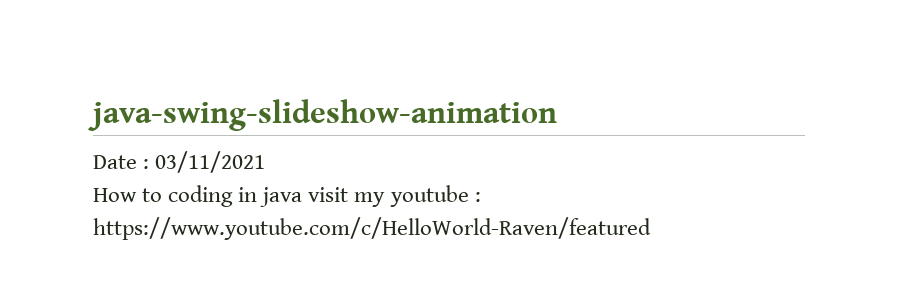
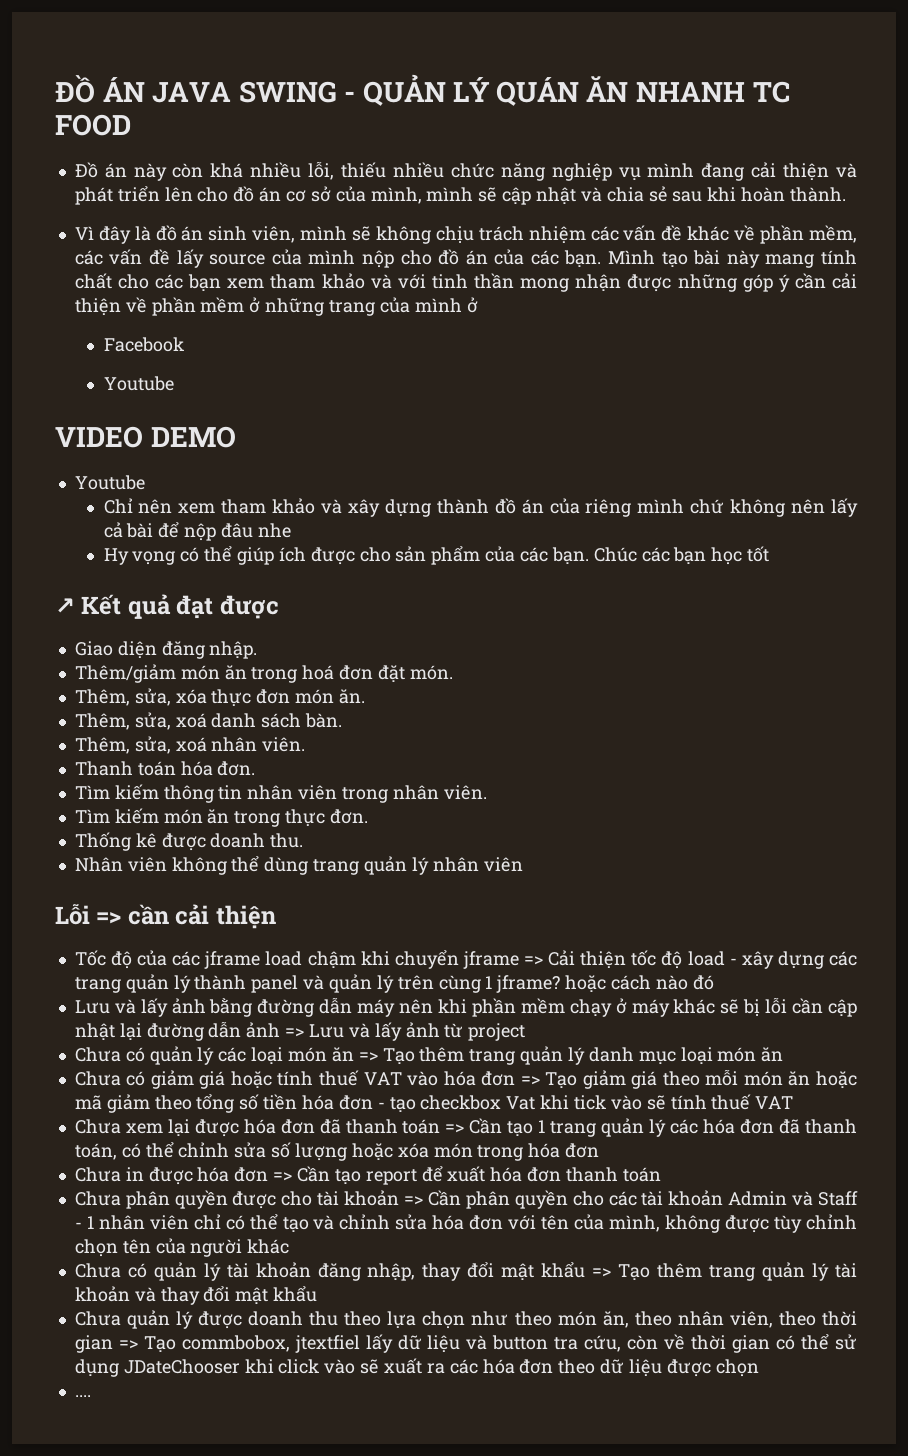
[88,99,557,131] [93,151,266,173] [93,185,481,207] [93,217,651,240] java-swing-slideshow-animation // Date : 03/11/2021 // How to coding in java visit my youtube : https://www.youtube.com/c/HelloWorld-Raven/featured -> [55,74,790,106] [55,114,131,136] [74,161,857,181] [74,186,847,205] [74,225,858,244] [74,249,857,268] [74,273,858,292] [74,297,478,316] [103,337,184,352] [103,376,174,391] [55,426,236,448] [74,475,145,490] [103,498,858,517] [103,522,291,541] [103,546,770,565] [55,594,279,619] [74,641,258,659] [74,664,453,683] [74,688,365,706] [74,712,343,730] [74,736,306,754] [74,761,256,776] [74,784,487,803] [74,808,368,827] [74,832,304,851] [74,856,523,875] [55,903,276,929] [74,950,858,969] [74,974,714,993] [74,997,857,1017] [74,1021,526,1041] [74,1046,784,1065] [74,1069,858,1089] [74,1094,794,1113] [74,1118,858,1137] [74,1142,600,1161] [74,1166,661,1185] [74,1190,858,1209] [74,1214,858,1233] [74,1238,290,1257] [74,1262,857,1281] [74,1286,318,1305] [74,1310,858,1329] [74,1334,857,1353] [74,1358,759,1377] [74,1395,91,1397] ĐỒ ÁN JAVA SWING - QUẢN LÝ QUÁN ĂN NHANH TC FOOD // Đồ án này còn khá nhiều lỗi, thiếu nhiều chức năng nghiệp vụ mình đang cải thiện và phát triển lên cho đồ án cơ sở của mình, mình sẽ cập nhật và chia sẻ sau khi hoàn thành. // Vì đây là đồ án sinh viên, mình sẽ không chịu trách nhiệm các vấn đề khác về phần mềm, các vấn đề lấy source của mình nộp cho đồ án của các bạn. Mình tạo bài này mang tính chất cho các bạn xem tham khảo và với tinh thần mong nhận được những góp ý cần cải thiện về phần mềm ở những trang của mình ở // Facebook // Youtube // VIDEO DEMO // Youtube // Chỉ nên xem tham khảo và xây dựng thành đồ án của riêng mình chứ không nên lấy cả bài để nộp đâu nhe // Hy vọng có thể giúp ích được cho sản phẩm của các bạn. Chúc các bạn học tốt // ↗ Kết quả đạt được // Giao diện đăng nhập. // Thêm/giảm món ăn trong hoá đơn đặt món. // Thêm, sửa, xóa thực đơn món ăn. // Thêm, sửa, xoá danh sách bàn. // Thêm, sửa, xoá nhân viên. // Thanh toán hóa đơn. // Tìm kiếm thông tin nhân viên trong nhân viên. // Tìm kiếm món ăn trong thực đơn. // Thống kê được doanh thu. // Nhân viên không thể dùng trang quản lý nhân viên // Lỗi => cần cải thiện // Tốc độ của các jframe load chậm khi chuyển jframe => Cải thiện tốc độ load - xây dựng các trang quản lý thành panel và quản lý trên cùng 1 jframe? hoặc cách nào đó // Lưu và lấy ảnh bằng đường dẫn máy nên khi phần mềm chạy ở máy khác sẽ bị lỗi cần cập nhật lại đường dẫn ảnh => Lưu và lấy ảnh từ project // Chưa có quản lý các loại món ăn => Tạo thêm trang quản lý danh mục loại món ăn // Chưa có giảm giá hoặc tính thuế VAT vào hóa đơn => Tạo giảm giá theo mỗi món ăn hoặc mã giảm theo tổng số tiền hóa đơn - tạo checkbox Vat khi tick vào sẽ tính thuế VAT // Chưa xem lại được hóa đơn đã thanh toán => Cần tạo 1 trang quản lý các hóa đơn đã thanh toán, có thể chỉnh sửa số lượng hoặc xóa món trong hóa đơn // Chưa in được hóa đơn => Cần tạo report để xuất hóa đơn thanh toán // Chưa phân quyền được cho tài khoản => Cần phân quyền cho các tài khoản Admin và Staff - 1 nhân viên chỉ có thể tạo và chỉnh sửa hóa đơn với tên của mình, không được tùy chỉnh chọn tên của người khác // Chưa có quản lý tài khoản đăng nhập, thay đổi mật khẩu => Tạo thêm trang quản lý tài khoản và thay đổi mật khẩu // Chưa quản lý được doanh thu theo lựa chọn như theo món ăn, theo nhân viên, theo thời gian => Tạo commbobox, jtextfiel lấy dữ liệu và button tra cứu, còn về thời gian có thể sử dụng JDateChooser khi click vào sẽ xuất ra các hóa đơn theo dữ liệu được chọn // ....

